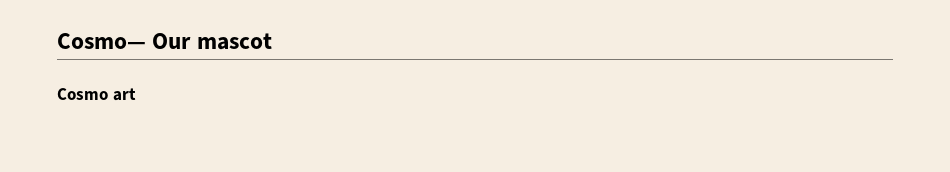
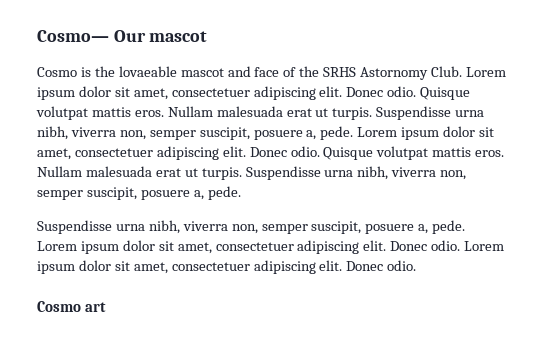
(272, 41) none -> [37,66,506,80] [37,86,471,100] [36,106,485,120] [37,126,495,140] [37,146,505,160] [37,166,467,180] [37,186,241,200] [37,220,466,234] [37,240,505,254] [37,260,417,274] // Cosmo is the lovaeable mascot and face of the SRHS Astornomy Club. Lorem ipsum dolor sit amet, consectetuer adipiscing elit. Donec odio. Quisque volutpat mattis eros. Nullam malesuada erat ut turpis. Suspendisse urna nibh, viverra non, semper suscipit, posuere a, pede. Lorem ipsum dolor sit amet, consectetuer adipiscing elit. Donec odio. Quisque volutpat mattis eros. Nullam malesuada erat ut turpis. Suspendisse urna nibh, viverra non, semper suscipit, posuere a, pede. // Suspendisse urna nibh, viverra non, semper suscipit, posuere a, pede. Lorem ipsum dolor sit amet, consectetuer adipiscing elit. Donec odio. Lorem ipsum dolor sit amet, consectetuer adipiscing elit. Donec odio.

